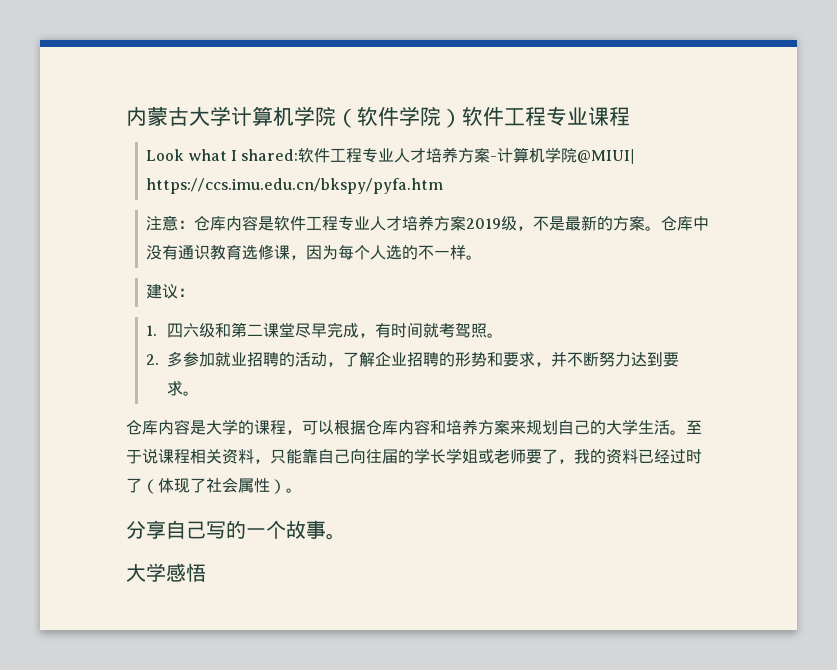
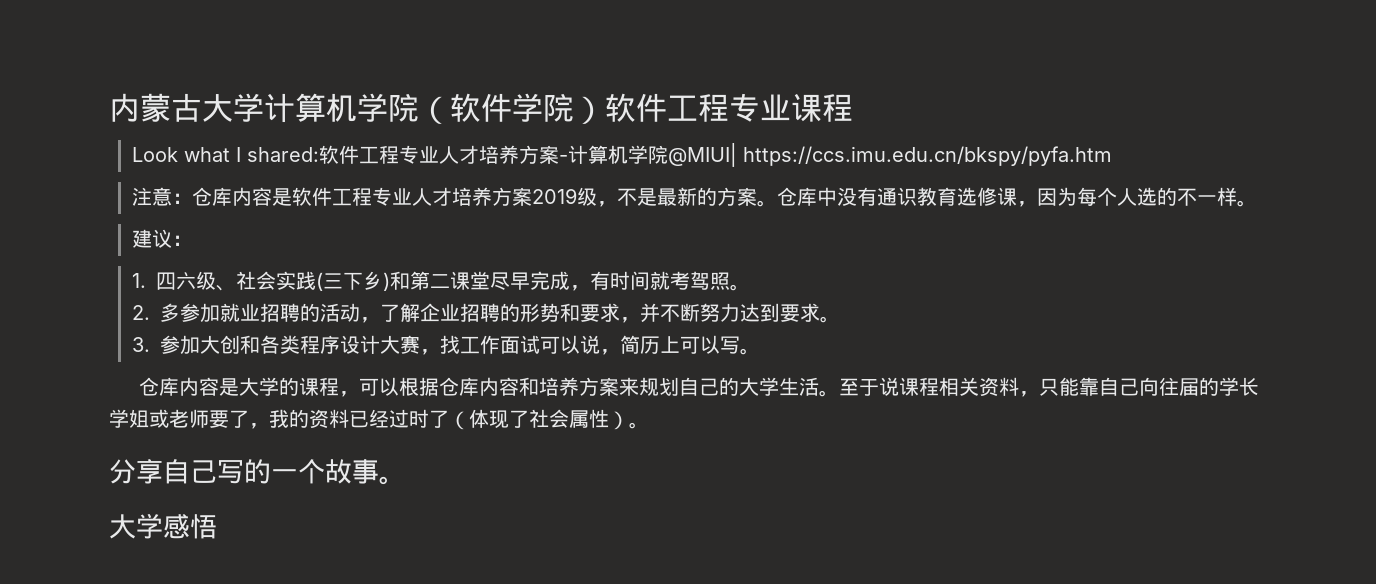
(215, 330) none -> [216,271,391,291] 、社会实践(三下乡)
(200, 393) none -> [132,335,761,355] // 3.参加大创和各类程序设计大赛，找工作面试可以说，简历上可以写。

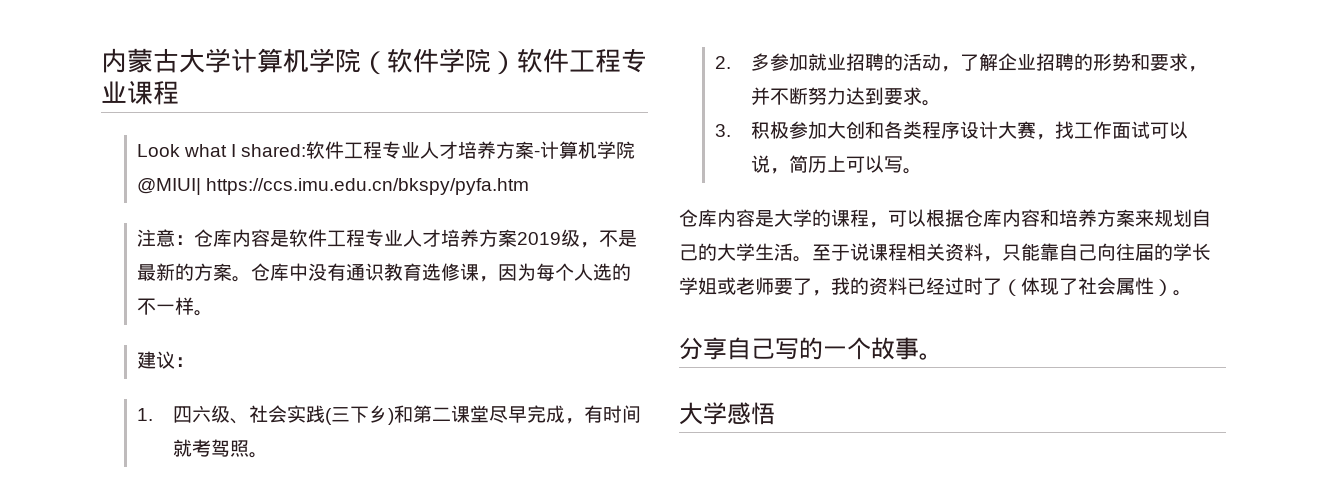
(151, 344) none -> [751,121,790,139] 积极

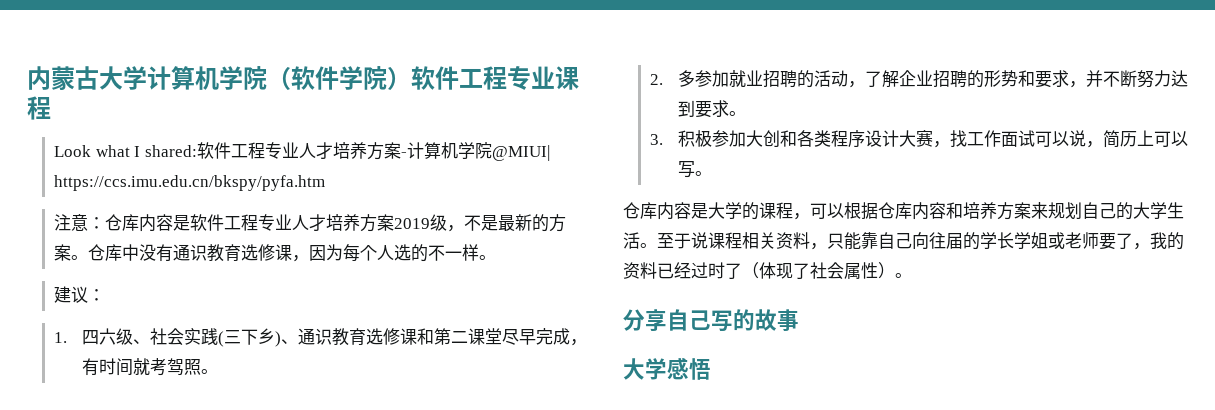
(395, 416) none -> [280,328,417,346] 、通识教育选修课
[823,337,871,360] 一个 -> (755, 320) none
[919,353,943,360] 。 -> (799, 320) none

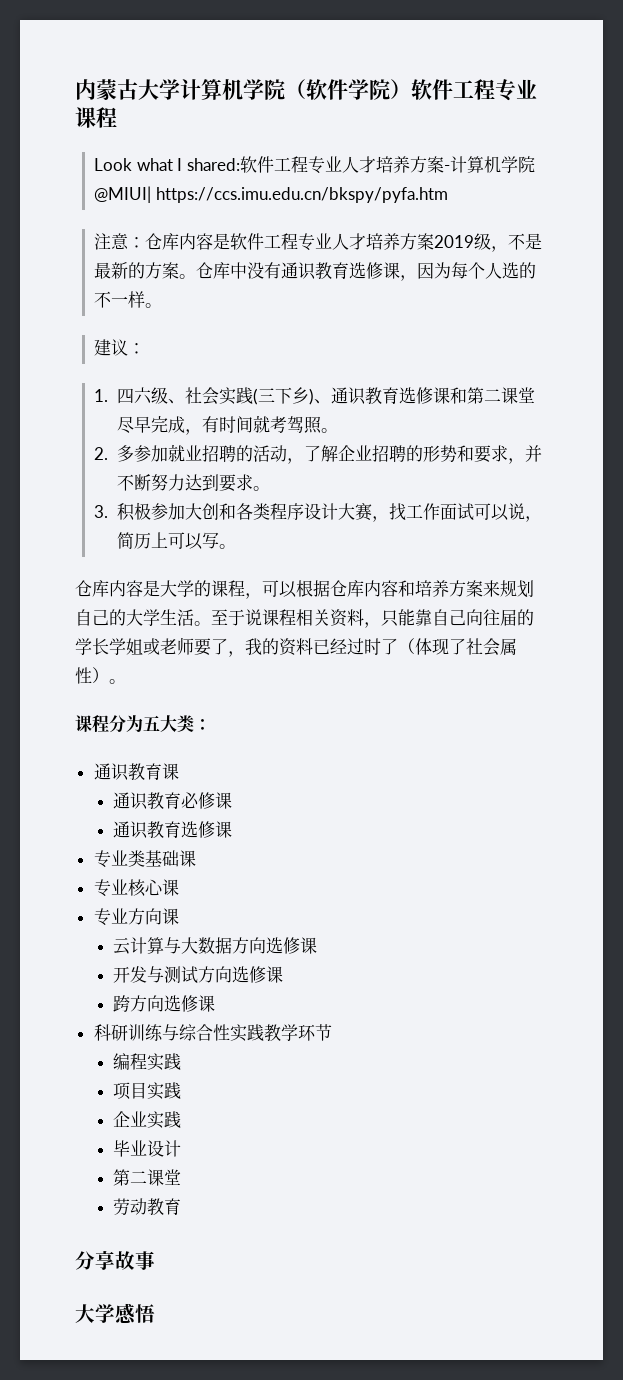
(912, 275) none -> [75,715,211,733] [93,763,179,781] [112,792,232,810] [112,821,232,839] [93,850,196,868] [93,879,179,897] [93,908,179,926] [112,937,317,955] [112,966,283,984] [112,995,215,1012] [93,1024,332,1042] [112,1053,181,1071] [112,1082,181,1100] [112,1111,181,1129] [112,1140,181,1157] [112,1169,181,1186] [112,1198,181,1216] // 课程分为五大类： // 通识教育课 // 通识教育必修课 // 通识教育选修课 // 专业类基础课 // 专业核心课 // 专业方向课 // 云计算与大数据方向选修课 // 开发与测试方向选修课 // 跨方向选修课 // 科研训练与综合性实践教学环节 // 编程实践 // 项目实践 // 企业实践 // 毕业设计 // 第二课堂 // 劳动教育
[667,309,755,332] 自己写的 -> (115, 1260) none

